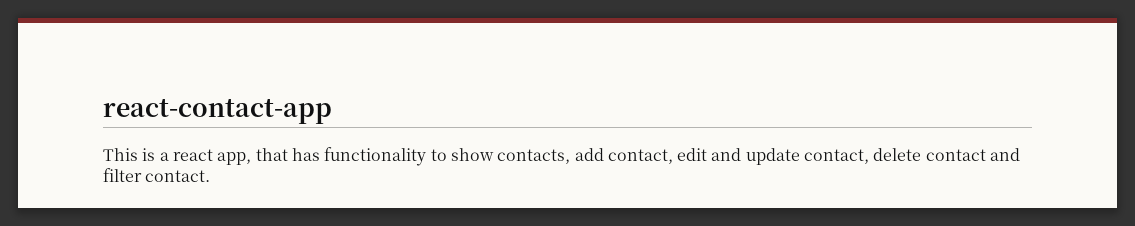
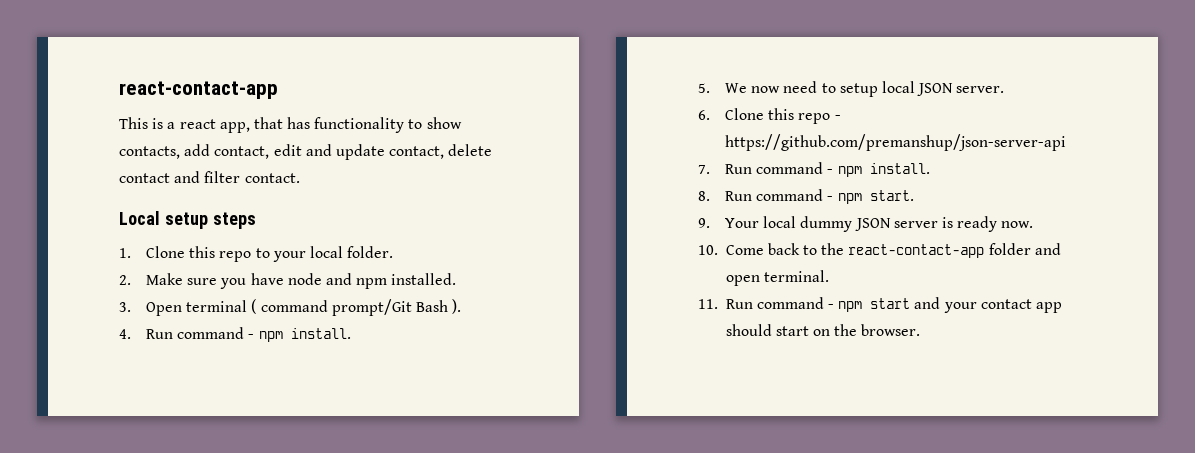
(211, 176) none -> [119,211,256,229] [119,246,394,262] [119,273,457,289] [119,299,462,316] [119,327,351,342] [698,81,1005,97] [698,108,841,124] [725,134,1067,151] [698,162,930,177] [698,189,914,204] [698,216,1034,232] [698,243,1061,258] [725,270,829,286] [698,297,1063,313] [725,324,921,336] // Local setup steps // 1. Clone this repo to your local folder. // 2. Make sure you have node and npm installed. // 3. Open terminal ( command prompt/Git Bash ). // 4. Run command - npm install. // 5. We now need to setup local JSON server. // 6. Clone this repo - https://github.com/premanshup/json-server-api // 7. Run command - npm install. // 8. Run command - npm start. // 9. Your local dummy JSON server is ready now. // 10. Come back to the react-contact-app folder and open terminal. // 11. Run command - npm start and your contact app should start on the browser.

